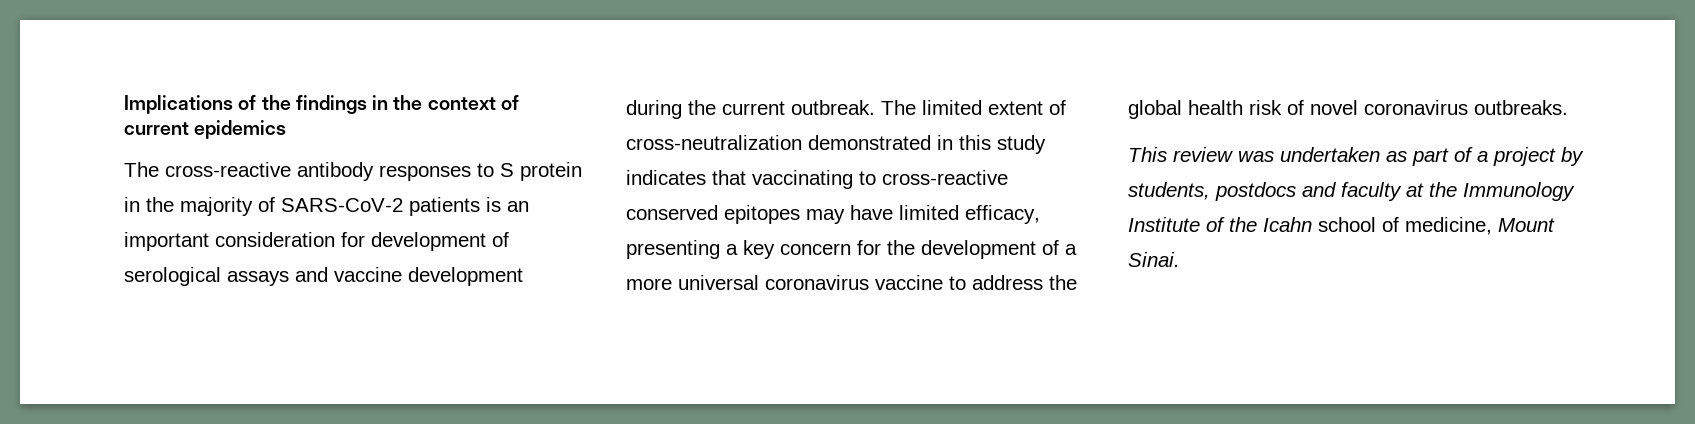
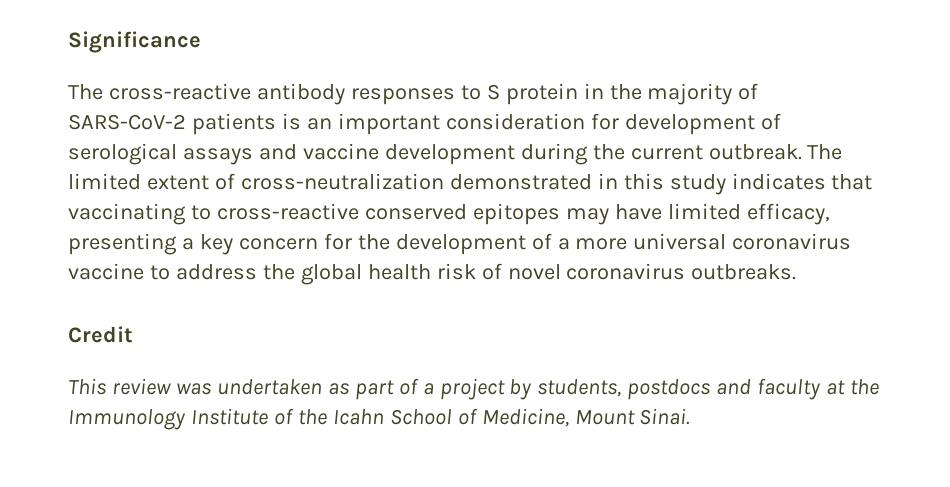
[124,95,519,114] [124,120,287,139] Implications of the findings in the context of current epidemics -> [68,31,201,53] Significance
(1568, 107) none -> [68,326,133,343] // Credit
[1318,217,1492,235] school of medicine, -> [389,408,569,427] School of Medicine,

